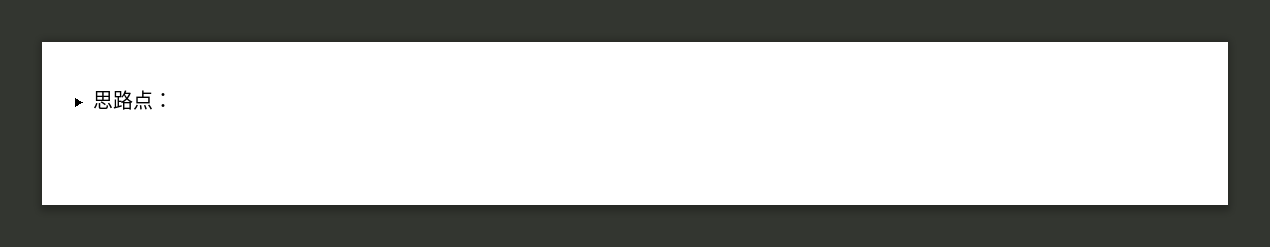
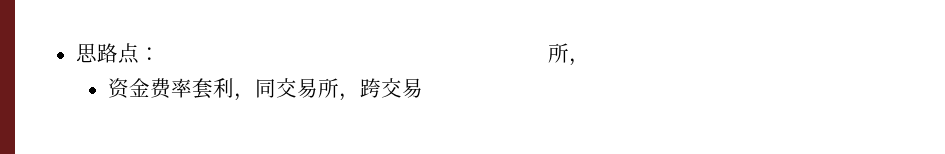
(173, 100) none -> [107,78,423,101] [547,43,590,66] // 资金费率套利，同交易所，跨交易所，

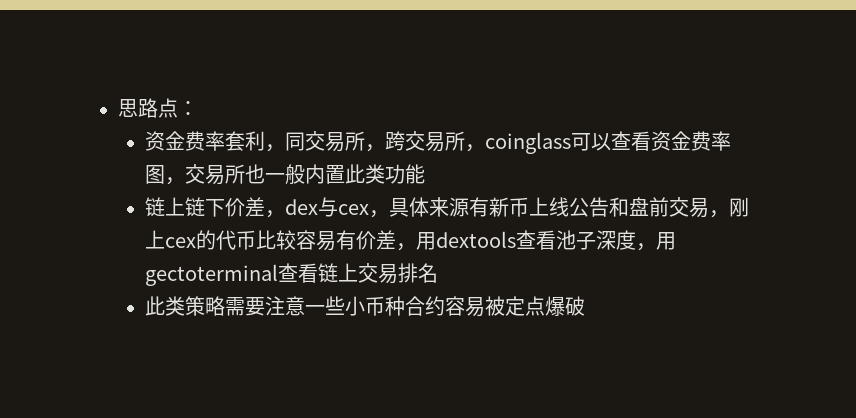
(590, 62) none -> [485,131,732,154] [145,164,426,185] [145,197,750,218] [145,230,677,251] [145,263,439,286] [145,296,586,317] coinglass可以查看资金费率图，交易所也一般内置此类功能 // 链上链下价差，dex与cex，具体来源有新币上线公告和盘前交易，刚上cex的代币比较容易有价差，用dextools查看池子深度，用gectoterminal查看链上交易排名 // 此类策略需要注意一些小币种合约容易被定点爆破

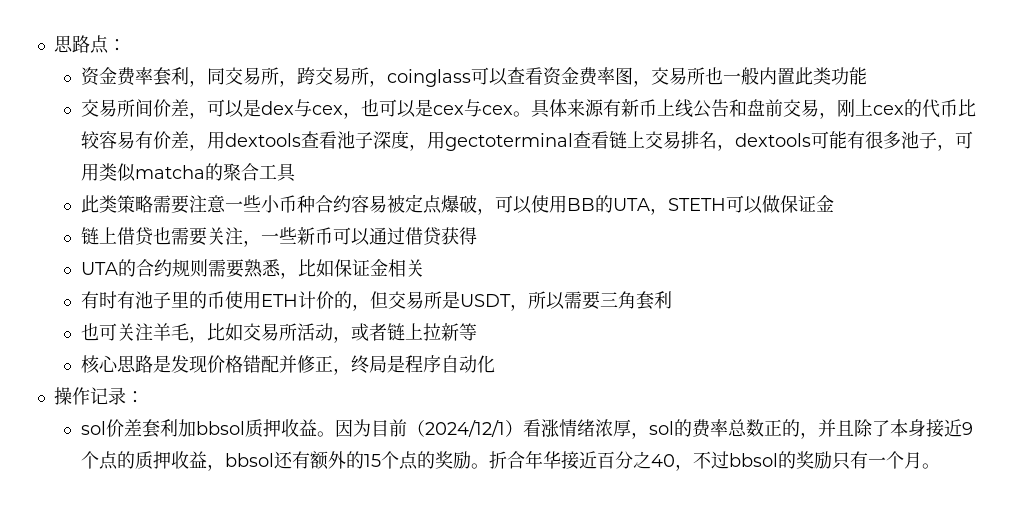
[145,197,390,218] 链上链下价差，dex与cex， -> [80,99,531,119] 交易所间价差，可以是dex与cex，也可以是cex与cex。
(439, 273) none -> [716,131,973,151] [80,163,296,182] ，dextools可能有很多池子，可用类似matcha的聚合工具
(586, 306) none -> [476,195,834,215] [80,227,477,247] [80,259,424,279] [80,291,672,311] [80,323,477,343] [80,355,495,375] [53,387,144,405] [80,419,973,439] [80,450,940,471] ，可以使用BB的UTA，STETH可以做保证金 // 链上借贷也需要关注，一些新币可以通过借贷获得 // UTA的合约规则需要熟悉，比如保证金相关 // 有时有池子里的币使用ETH计价的，但交易所是USDT，所以需要三角套利 // 也可关注羊毛，比如交易所活动，或者链上拉新等 // 核心思路是发现价格错配并修正，终局是程序自动化 // 操作记录： // sol价差套利加bbsol质押收益。因为目前（2024/12/1）看涨情绪浓厚，sol的费率总数正的，并且除了本身接近9个点的质押收益，bbsol还有额外的15个点的奖励。折合年华接近百分之40，不过bbsol的奖励只有一个月。

